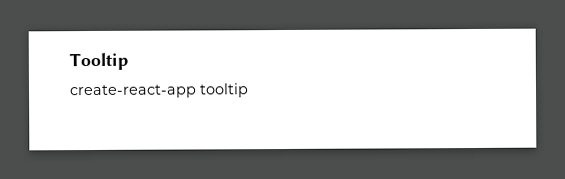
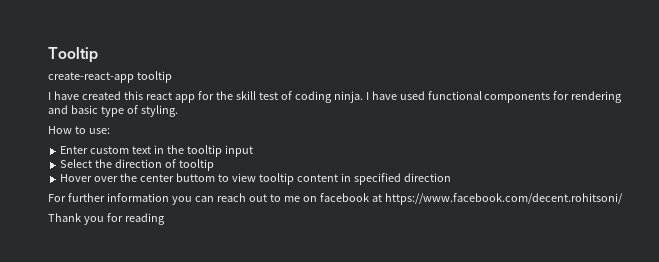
(249, 90) none -> [48,91,623,103] [48,105,178,117] [48,126,110,134] [60,145,253,157] [60,159,214,171] [60,173,451,185] [48,193,623,205] [48,213,165,225] // I have created this react app for the skill test of coding ninja. I have used functional components for rendering and basic type of styling. // How to use: // Enter custom text in the tooltip input // Select the direction of tooltip // Hover over the center buttom to view tooltip content in specified direction // For further information you can reach out to me on facebook at https://www.facebook.com/decent.rohitsoni/ // Thank you for reading

